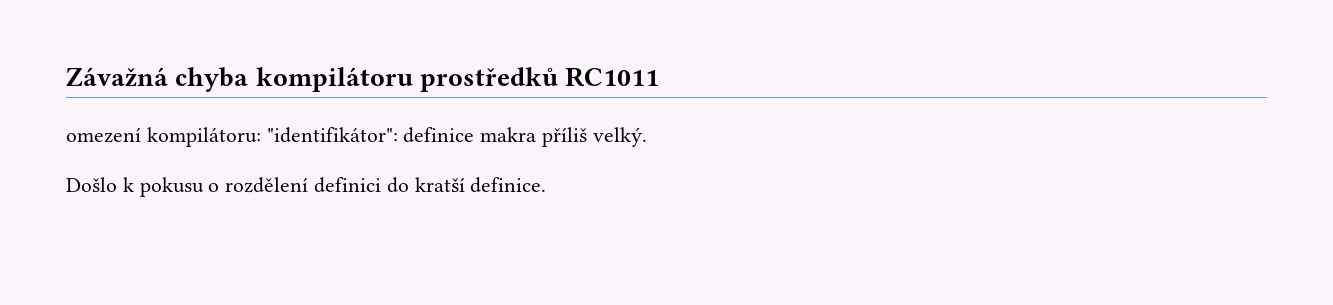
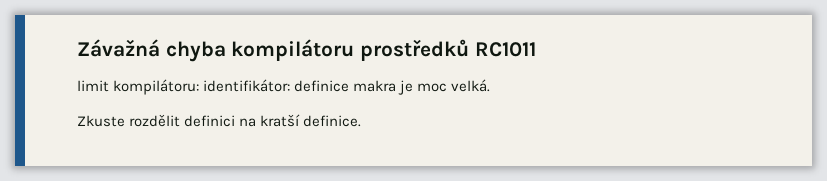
[66,127,647,147] [66,177,409,197] omezení kompilátoru: "identifikátor": definice makra příliš velký. // Došlo k pokusu o rozdělení definici do -> [77,79,491,95] [77,114,257,127] limit kompilátoru: identifikátor: definice makra je moc velká. // Zkuste rozdělit definici na

